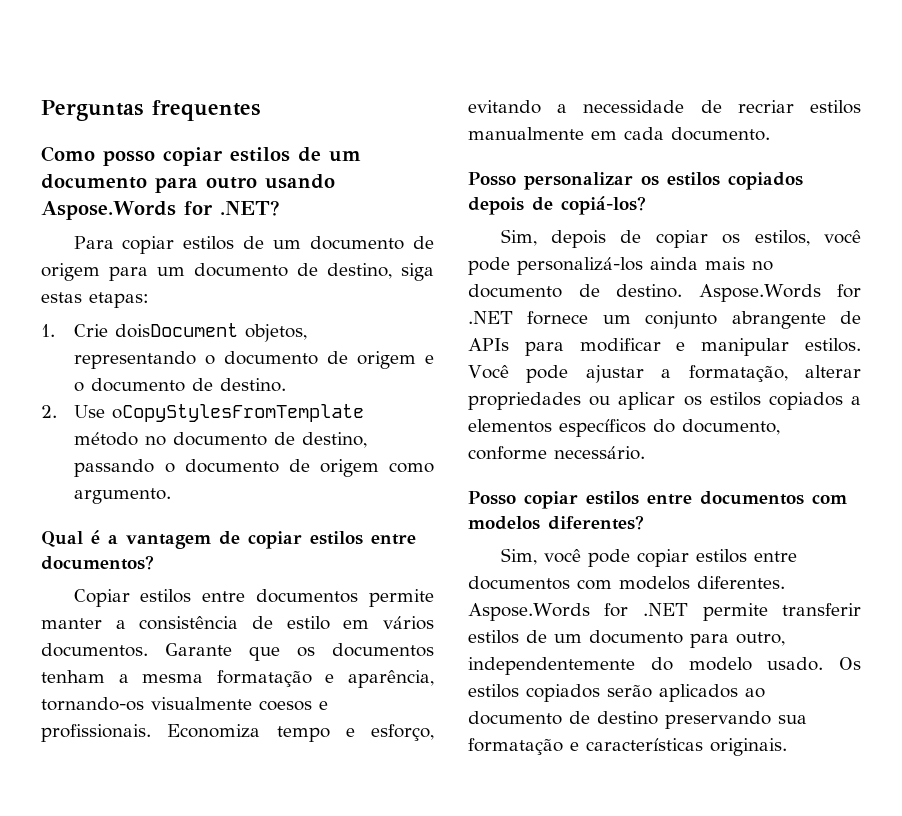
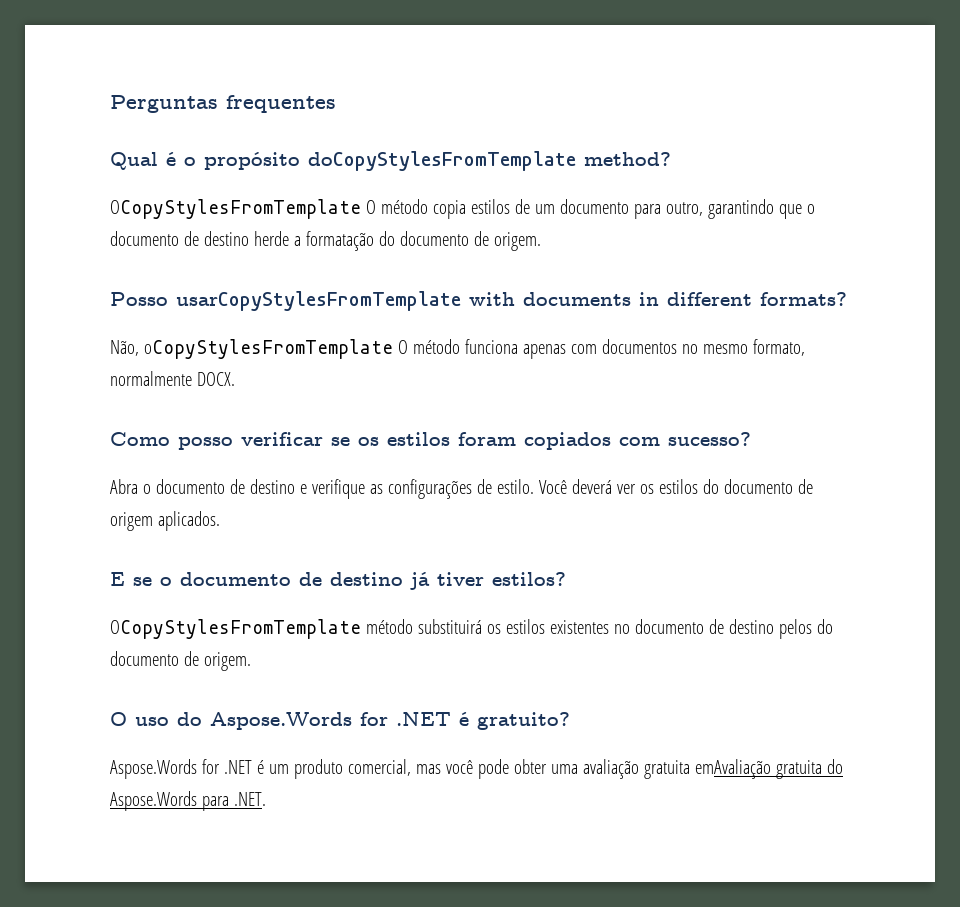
[41,146,361,166] [41,174,335,193] [41,200,280,220] [73,236,434,254] [41,263,434,281] [41,292,149,308] [41,323,308,342] [74,351,435,369] [74,378,287,392] [41,404,365,422] [74,432,368,448] [74,459,435,477] [74,488,172,504] [41,530,416,549] [41,555,154,570] [73,589,434,607] [41,616,434,630] [41,643,434,661] [41,670,434,688] [41,697,328,711] [41,724,434,742] [468,100,861,114] [468,127,770,141] [468,172,803,190] [468,196,646,215] [500,229,861,248] [468,257,773,275] [468,284,861,302] [468,311,861,329] [468,338,861,356] [468,365,861,383] [468,392,861,410] [468,419,780,437] [468,446,645,460] [468,491,847,509] [468,515,644,530] [500,548,797,567] [468,576,785,590] [468,603,861,621] Como posso copiar estilos de um documento para outro usando Aspose.Words for .NET? // Para copiar estilos de um documento de origem para um documento de destino, siga estas etapas: // 1. Crie doisDocument objetos, representando o documento de origem e o documento de destino. // 2. Use oCopyStylesFromTemplate método no documento de destino, passando o documento de origem como argumento. // Qual é a vantagem de copiar estilos entre documentos? // Copiar estilos entre documentos permite manter a consistência de estilo em vários documentos. Garante que os documentos tenham a mesma formatação e aparência, tornando-os visualmente coesos e profissionais. Economiza tempo e esforço, evitando a necessidade de recriar estilos manualmente em cada documento. // Posso personalizar os estilos copiados depois de copiá-los? // Sim, depois de copiar os estilos, você pode personalizá-los ainda mais no documento de destino. Aspose.Words for .NET fornece um conjunto abrangente de APIs para modificar e manipular estilos. Você pode ajustar a formatação, alterar propriedades ou aplicar os estilos copiados a elementos específicos do documento, conforme necessário. // Posso copiar estilos entre documentos com modelos diferentes? // Sim, você pode copiar estilos entre documentos com modelos diferentes. Aspose.Words for .NET permite transferir -> [110,151,671,171] [110,199,466,219] Qual é o propósito doCopyStylesFromTemplate method? // OCopyStylesFromTemplate O método copia
[468,657,861,675] [468,684,765,702] [468,711,807,729] [468,738,787,756] independentemente do modelo usado. Os estilos copiados serão aplicados ao documento de destino preservando sua formatação e características originais. -> [707,199,815,219] [110,231,541,251] [110,291,847,311] [110,339,805,359] [110,371,235,386] [110,432,751,450] [110,479,813,499] [110,511,220,531] [110,572,566,590] [110,619,833,639] [110,651,251,671] [110,712,570,730] [110,759,843,779] [110,791,266,811] garantindo que o documento de destino herde a formatação do documento de origem. // Posso usarCopyStylesFromTemplate with documents in different formats? // Não, oCopyStylesFromTemplate O método funciona apenas com documentos no mesmo formato, normalmente DOCX. // Como posso verificar se os estilos foram copiados com sucesso? // Abra o documento de destino e verifique as configurações de estilo. Você deverá ver os estilos do documento de origem aplicados. // E se o documento de destino já tiver estilos? // OCopyStylesFromTemplate método substituirá os estilos existentes no documento de destino pelos do documento de origem. // O uso do Aspose.Words for .NET é gratuito? // Aspose.Words for .NET é um produto comercial, mas você pode obter uma avaliação gratuita emAvaliação gratuita do Aspose.Words para .NET.

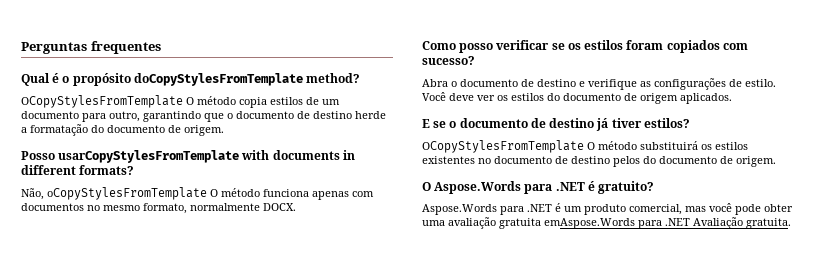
[571,479,612,494] deverá -> [449,93,474,101] deve
(361, 629) none -> [587,142,595,150] O
[135,712,388,730] uso do Aspose.Words for -> [434,181,553,194] Aspose.Words para
[201,759,220,774] for -> [500,206,524,215] para
[694,759,843,779] [110,791,266,811] emAvaliação gratuita do Aspose.Words para .NET. -> [544,217,791,229] emAspose.Words para .NET Avaliação gratuita.

